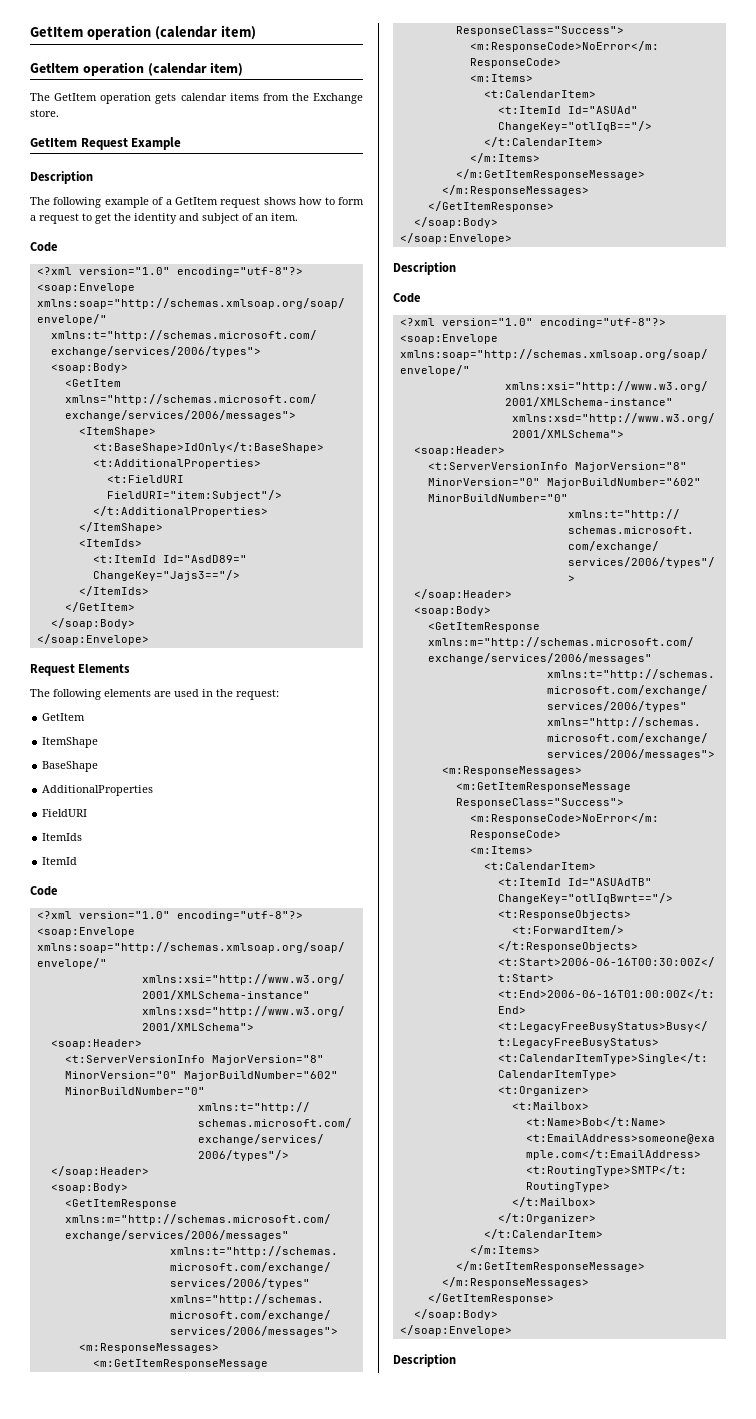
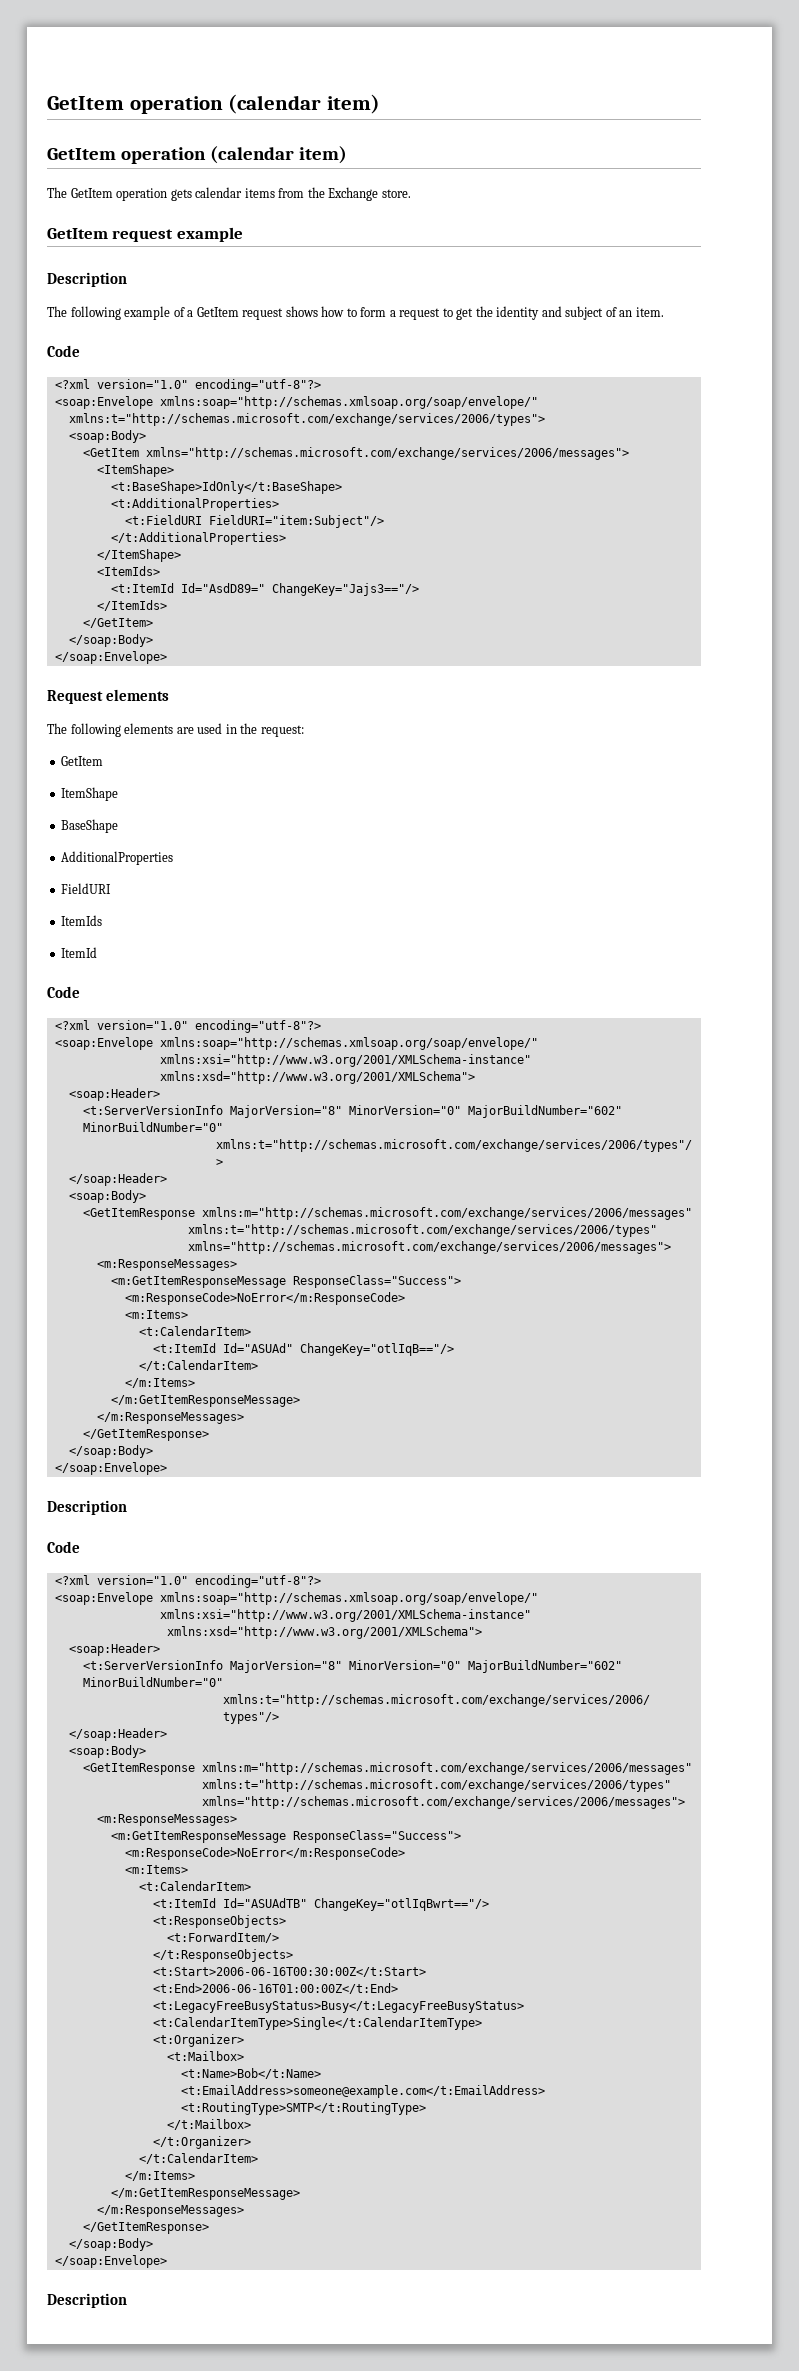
[80,137,182,150] Request Example -> [112,227,243,242] request example
[78,664,131,673] Elements -> [105,689,169,701] elements

